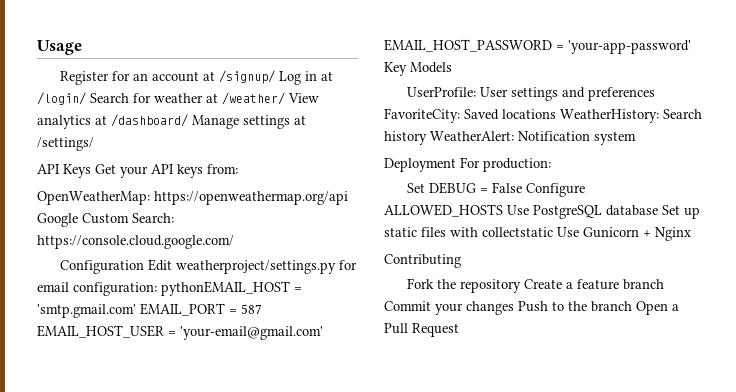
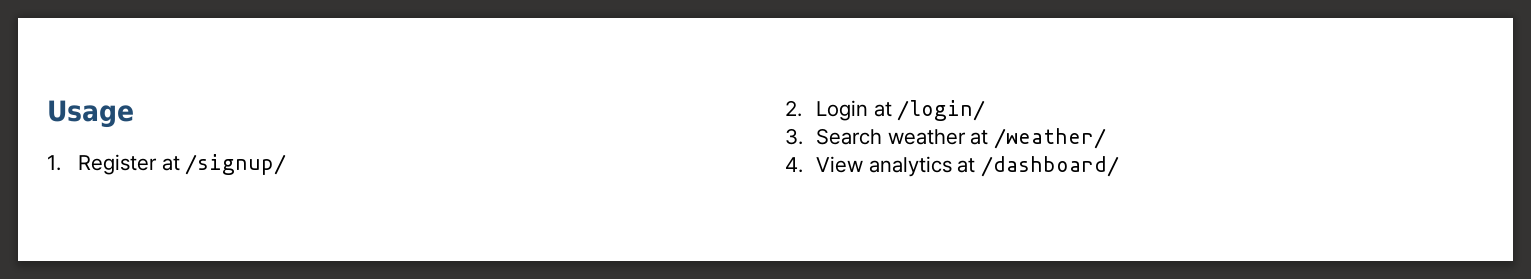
[60,71,200,85] Register for an account -> [47,154,158,175] 1. Register
[279,71,318,85] Log in -> [785,100,869,121] // 2. Login
[90,93,151,103] Search for -> [785,128,883,145] // 3. Search
(285, 98) none -> [785,157,803,173] // 4.
[192,115,306,129] [37,137,94,151] [37,164,238,178] [37,191,348,205] [37,213,174,227] [37,235,234,249] [60,259,358,274] [37,281,302,296] [37,303,262,318] [37,325,323,340] [384,39,691,54] [384,62,452,76] [407,87,656,101] [384,108,702,123] [384,131,636,145] [384,157,551,172] [407,182,586,197] [384,204,700,219] [384,227,691,241] [384,254,461,268] [407,278,665,293] [384,301,679,315] [384,323,459,337] Manage settings at /settings/ // API Keys Get your API keys from: // OpenWeatherMap: https://openweathermap.org/api Google Custom Search: https://console.cloud.google.com/ // Configuration Edit weatherproject/settings.py for email configuration: pythonEMAIL_HOST = 'smtp.gmail.com' EMAIL_PORT = 587 EMAIL_HOST_USER = 'your-email@gmail.com' EMAIL_HOST_PASSWORD = 'your-app-password' Key Models // UserProfile: User settings and preferences FavoriteCity: Saved locations WeatherHistory: Search history WeatherAlert: Notification system // Deployment For production: // Set DEBUG = False Configure ALLOWED_HOSTS Use PostgreSQL database Set up static files with collectstatic Use Gunicorn + Nginx // Contributing // Fork the repository Create a feature branch Commit your changes Push to the branch Open a Pull Request -> (1120, 166) none

